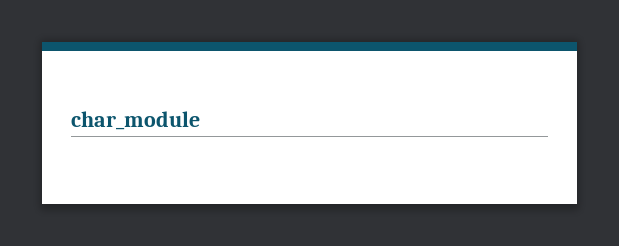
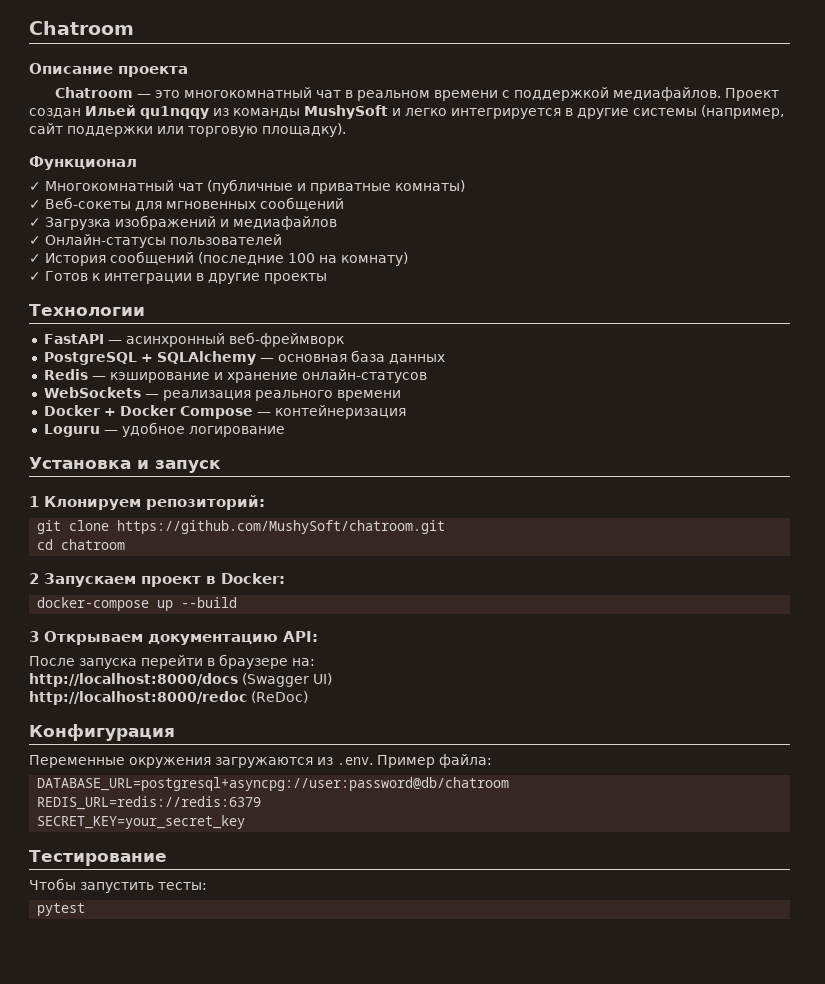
[71,111,200,130] char_module -> [29,21,134,35] [29,63,188,77] [54,87,779,101] [29,105,784,119] [29,123,346,137] [29,156,137,170] [29,179,465,194] [29,197,344,211] [29,215,337,230] [29,234,282,248] [29,251,408,266] [29,271,327,284] [29,304,145,316] [43,332,344,347] [43,350,445,365] [43,369,427,383] [43,387,401,401] [43,405,406,419] [43,422,285,437] [29,457,221,473] [29,495,265,510] [37,520,446,534] [37,539,126,550] [29,573,285,587] [37,597,238,611] [29,631,318,645] [29,654,315,669] [29,673,332,687] [29,691,308,705] [29,724,175,741] [29,754,492,768] [37,777,510,791] [37,796,262,810] [37,815,246,829] [29,850,167,866] [29,878,207,893] [37,903,86,916] Chatroom // Описание проекта // Chatroom — это многокомнатный чат в реальном времени с поддержкой медиафайлов. Проект создан Ильей qu1nqqy из команды MushySoft и легко интегрируется в другие системы (например, сайт поддержки или торговую площадку). // Функционал // ✓ Многокомнатный чат (публичные и приватные комнаты) // ✓ Веб-сокеты для мгновенных сообщений // ✓ Загрузка изображений и медиафайлов // ✓ Онлайн-статусы пользователей // ✓ История сообщений (последние 100 на комнату) // ✓ Готов к интеграции в другие проекты // Технологии // FastAPI — асинхронный веб-фреймворк // PostgreSQL + SQLAlchemy — основная база данных // Redis — кэширование и хранение онлайн-статусов // WebSockets — реализация реального времени // Docker + Docker Compose — контейнеризация // Loguru — удобное логирование // Установка и запуск // 1 Клонируем репозиторий: // git clone https://github.com/MushySoft/chatroom.git // cd chatroom // 2 Запускаем проект в Docker: // docker-compose up --build // 3 Открываем документацию API: // После запуска перейти в браузере на: // http://localhost:8000/docs (Swagger UI) // http://localhost:8000/redoc (ReDoc) // Конфигурация // Переменные окружения загружаются из .env. Пример файла: // DATABASE_URL=postgresql+asyncpg://user:password@db/chatroom // REDIS_URL=redis://redis:6379 // SECRET_KEY=your_secret_key // Тестирование // Чтобы запустить тесты: // pytest

